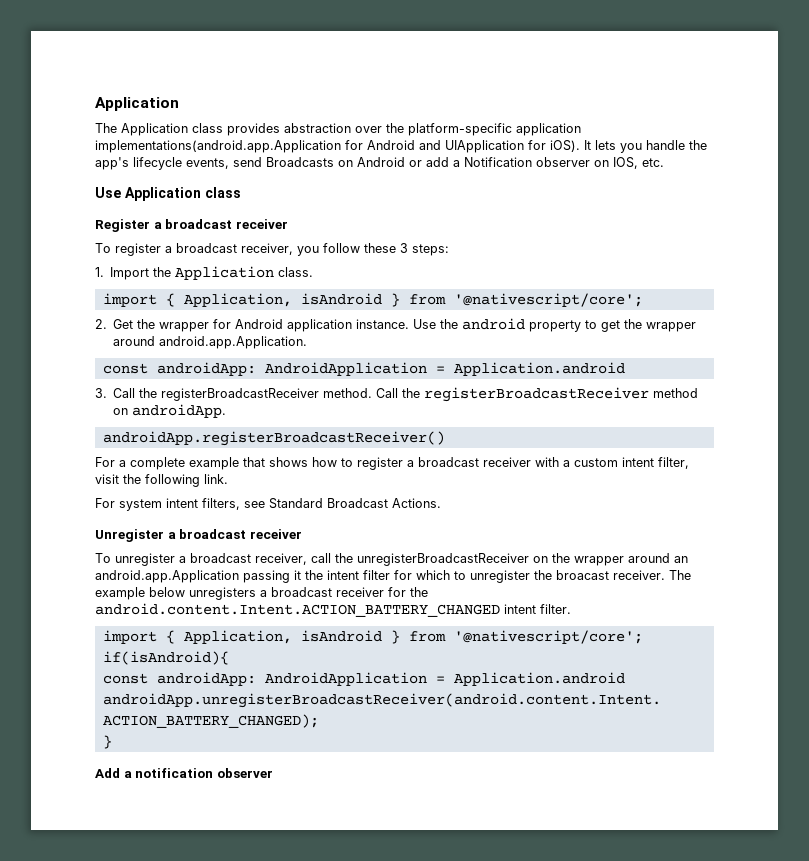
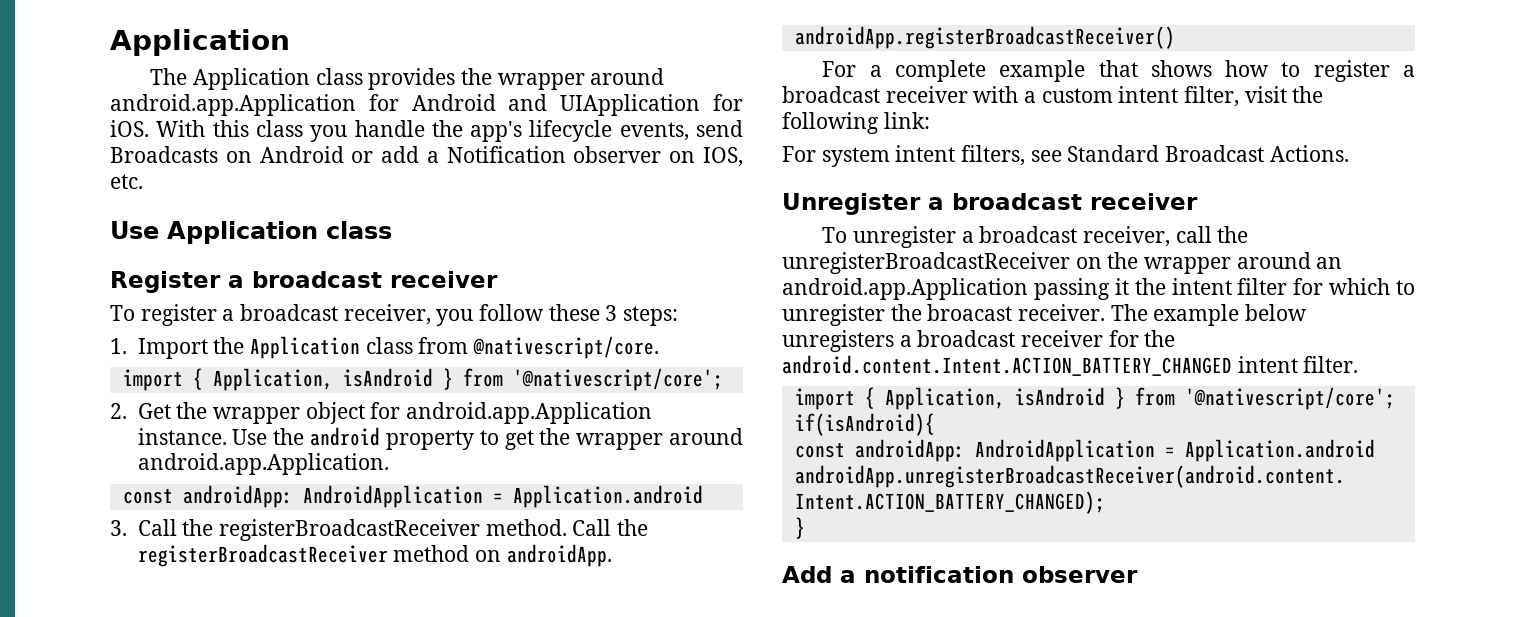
[284,123,581,136] [95,140,341,153] abstraction over the platform-specific application implementations(android.app.Application -> [461,68,665,90] [110,94,356,116] the wrapper around android.app.Application
[550,140,616,152] iOS). It lets -> [110,120,303,137] iOS. With this class
[278,267,314,277] class. -> [365,336,659,359] class from @nativescript/core.
[213,319,353,332] for Android application -> [305,402,652,424] object for android.app.Application
[204,474,228,484] link. -> [883,112,930,129] link:

